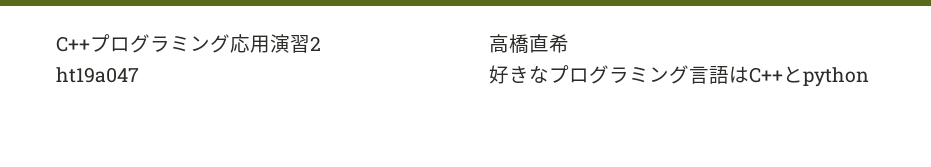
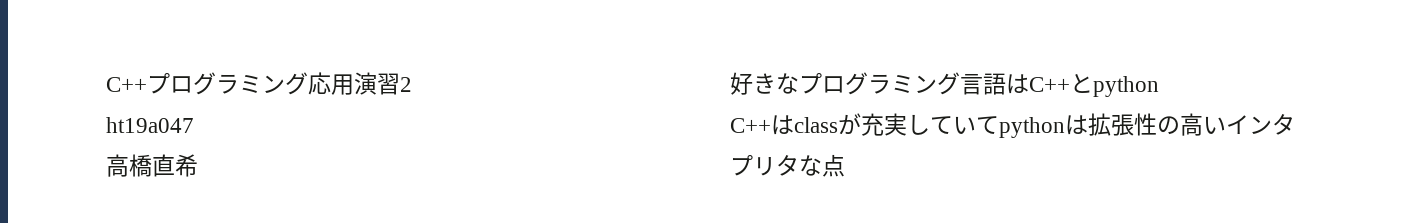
(869, 77) none -> [730,113,1295,138] [730,154,845,177] // C++はclassが充実していてpythonは拡張性の高いインタプリタな点

